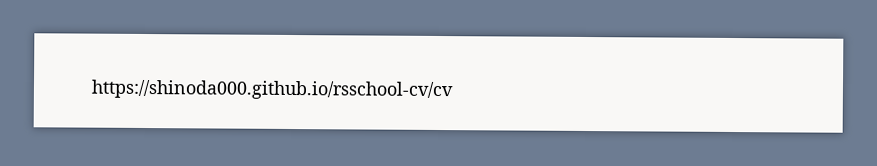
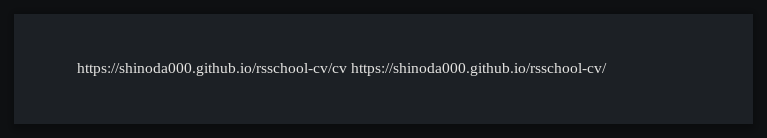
(454, 90) none -> [351,63,608,76] https://shinoda000.github.io/rsschool-cv/

